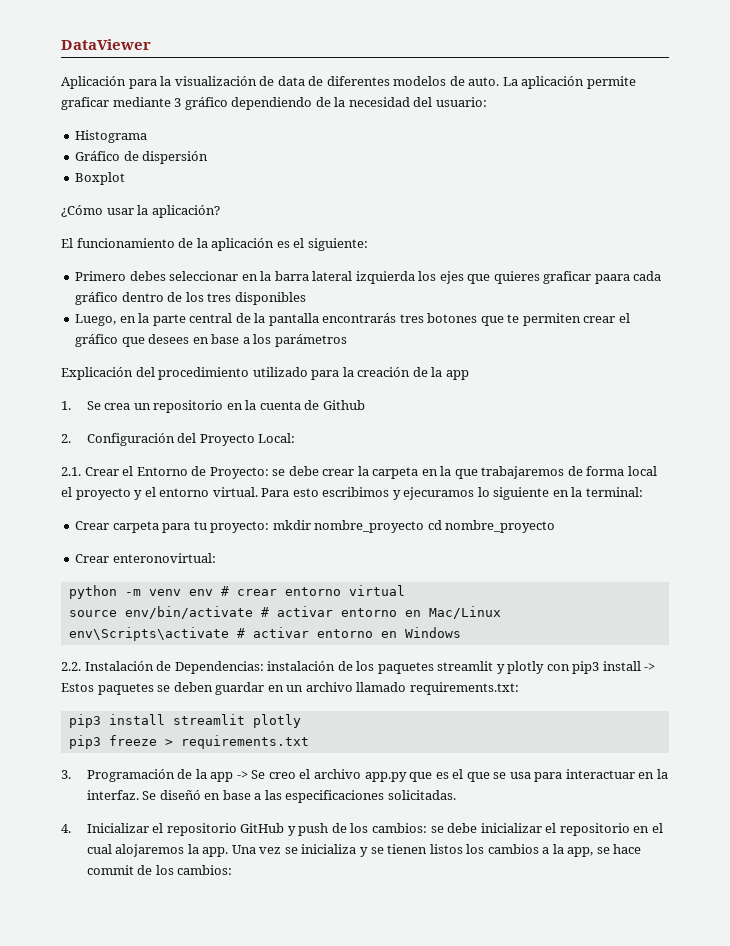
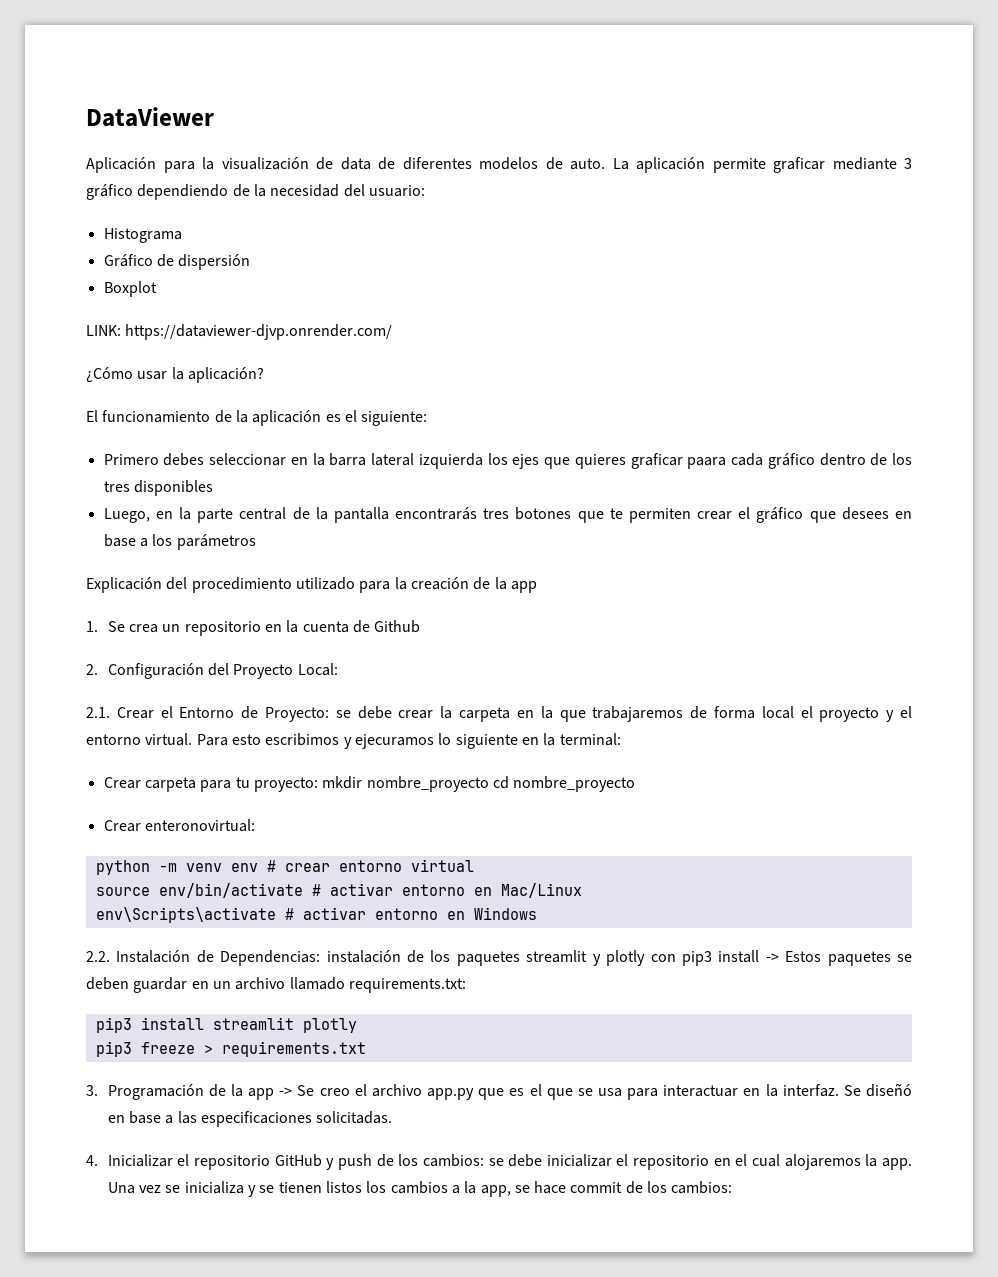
(126, 178) none -> [86,324,393,340] // LINK: https://dataviewer-djvp.onrender.com/

